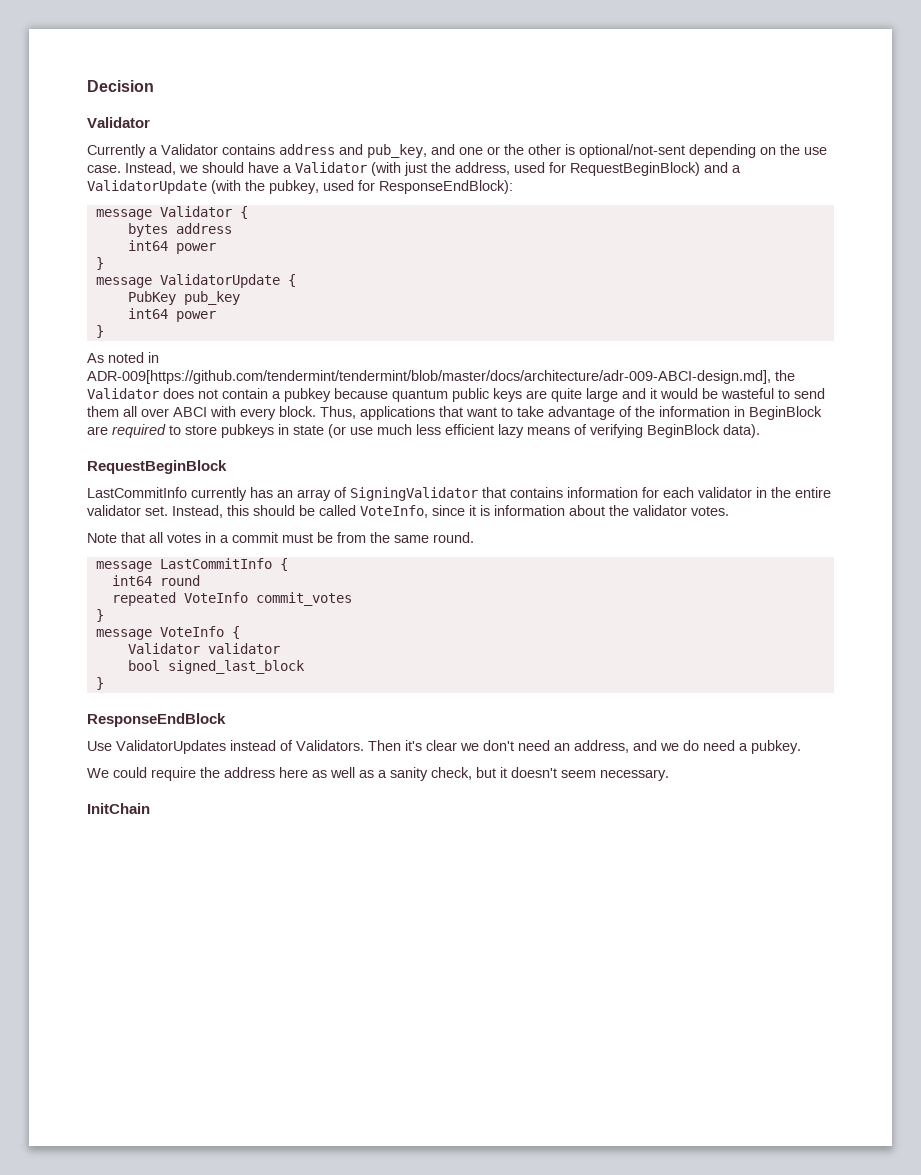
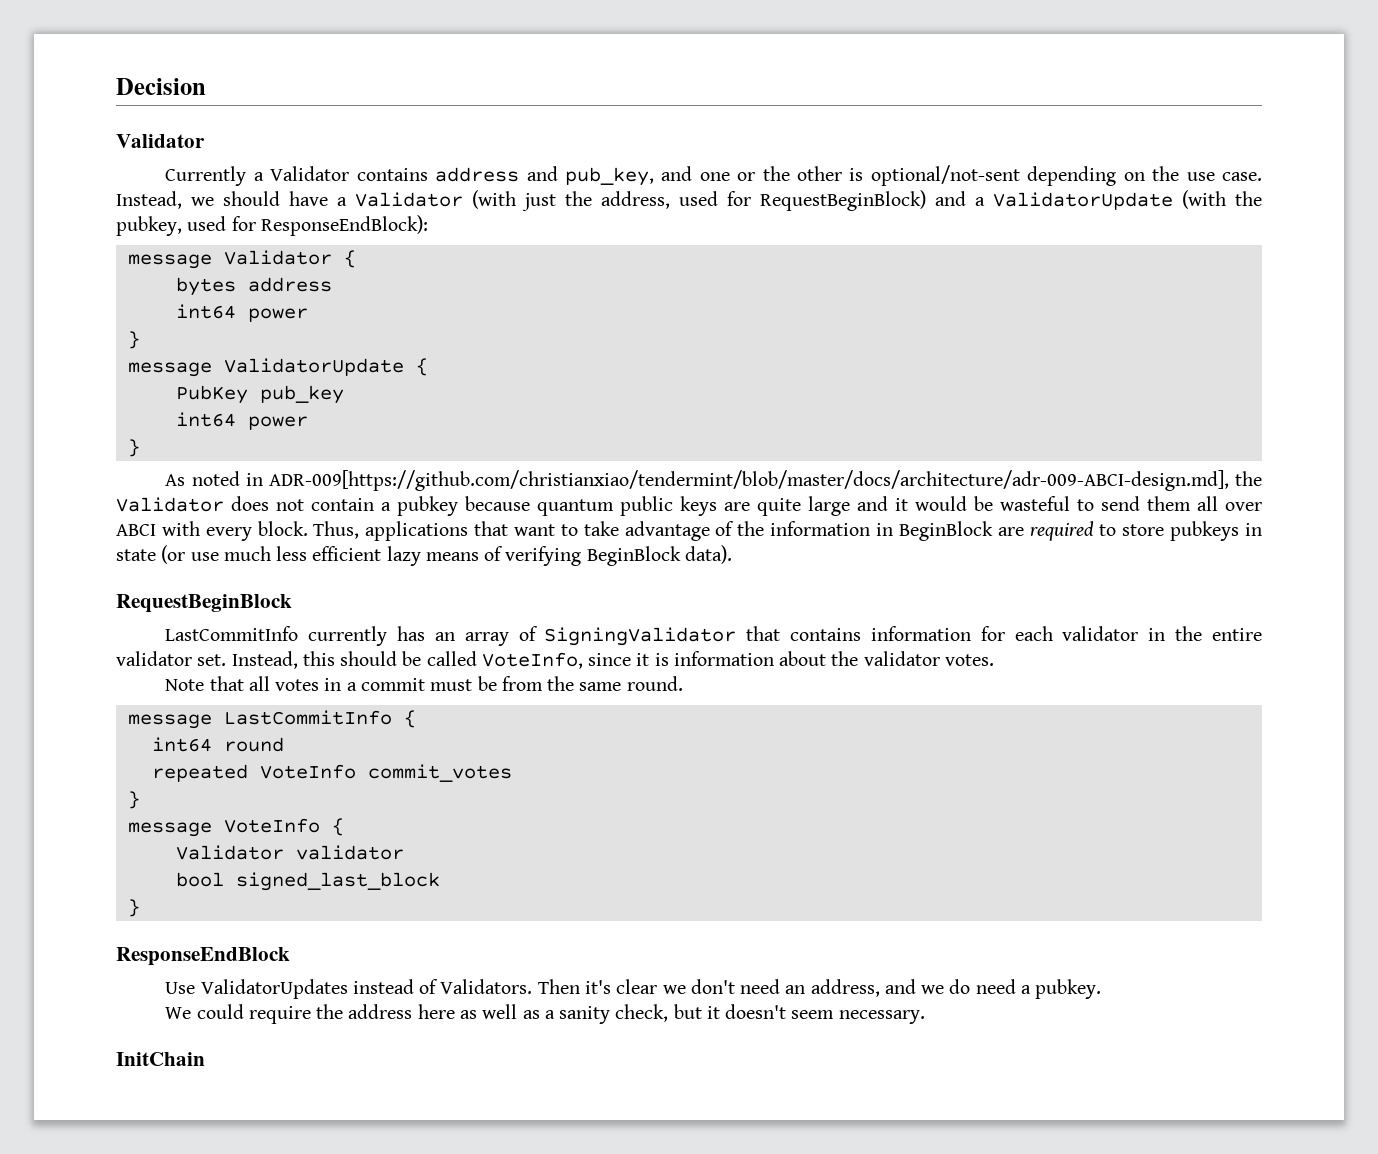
[87,370,771,384] ADR-009[https://github.com/tendermint/tendermint/blob/master/docs/architecture/adr-009-ABCI-design.md], -> [268,470,1229,491] ADR-009[https://github.com/christianxiao/tendermint/blob/master/docs/architecture/adr-009-ABCI-design.md],

